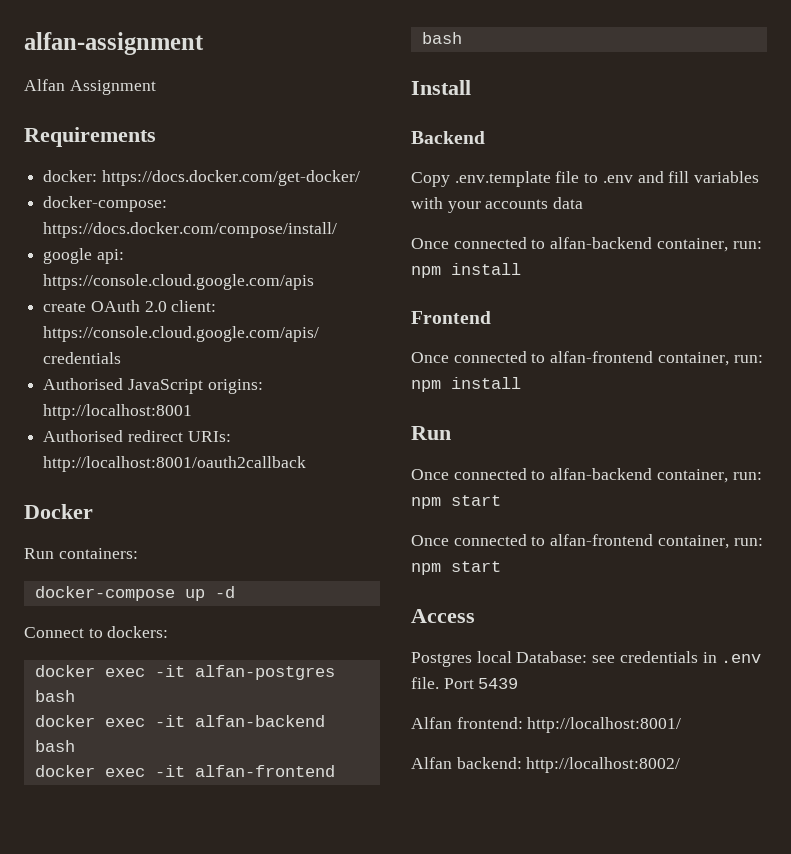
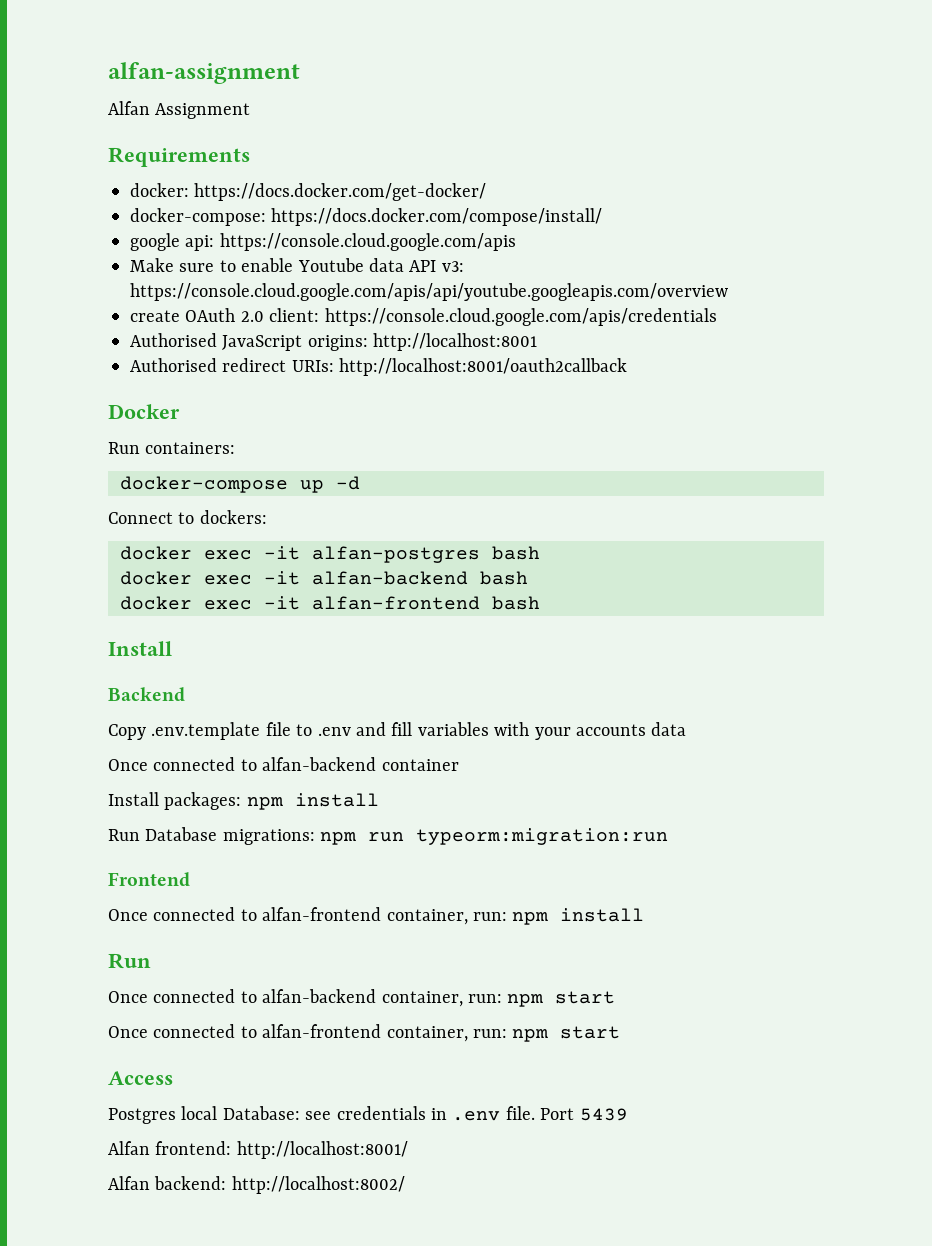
(315, 282) none -> [130,258,464,272] [130,283,728,301] // Make sure to enable Youtube data API v3: https://console.cloud.google.com/apis/api/youtube.googleapis.com/overview
[656,238,762,252] [411,263,521,278] container, run: npm install -> [381,759,459,771] [108,792,379,810] [108,827,669,845] container // Install packages: npm install // Run Database migrations: npm run typeorm:migration:run

